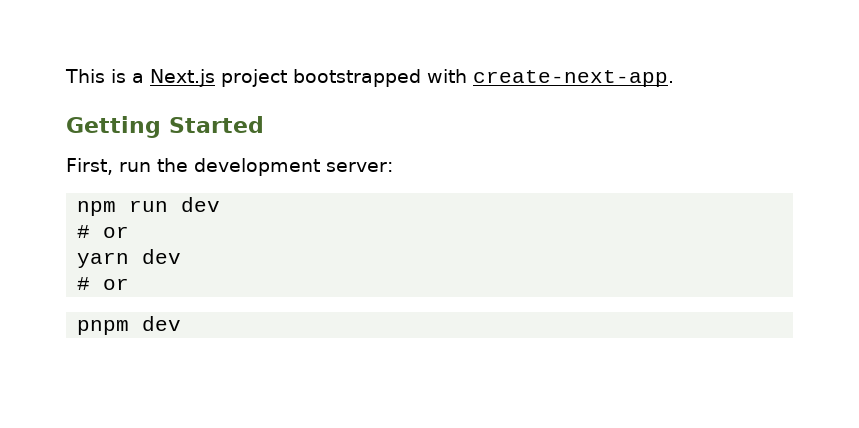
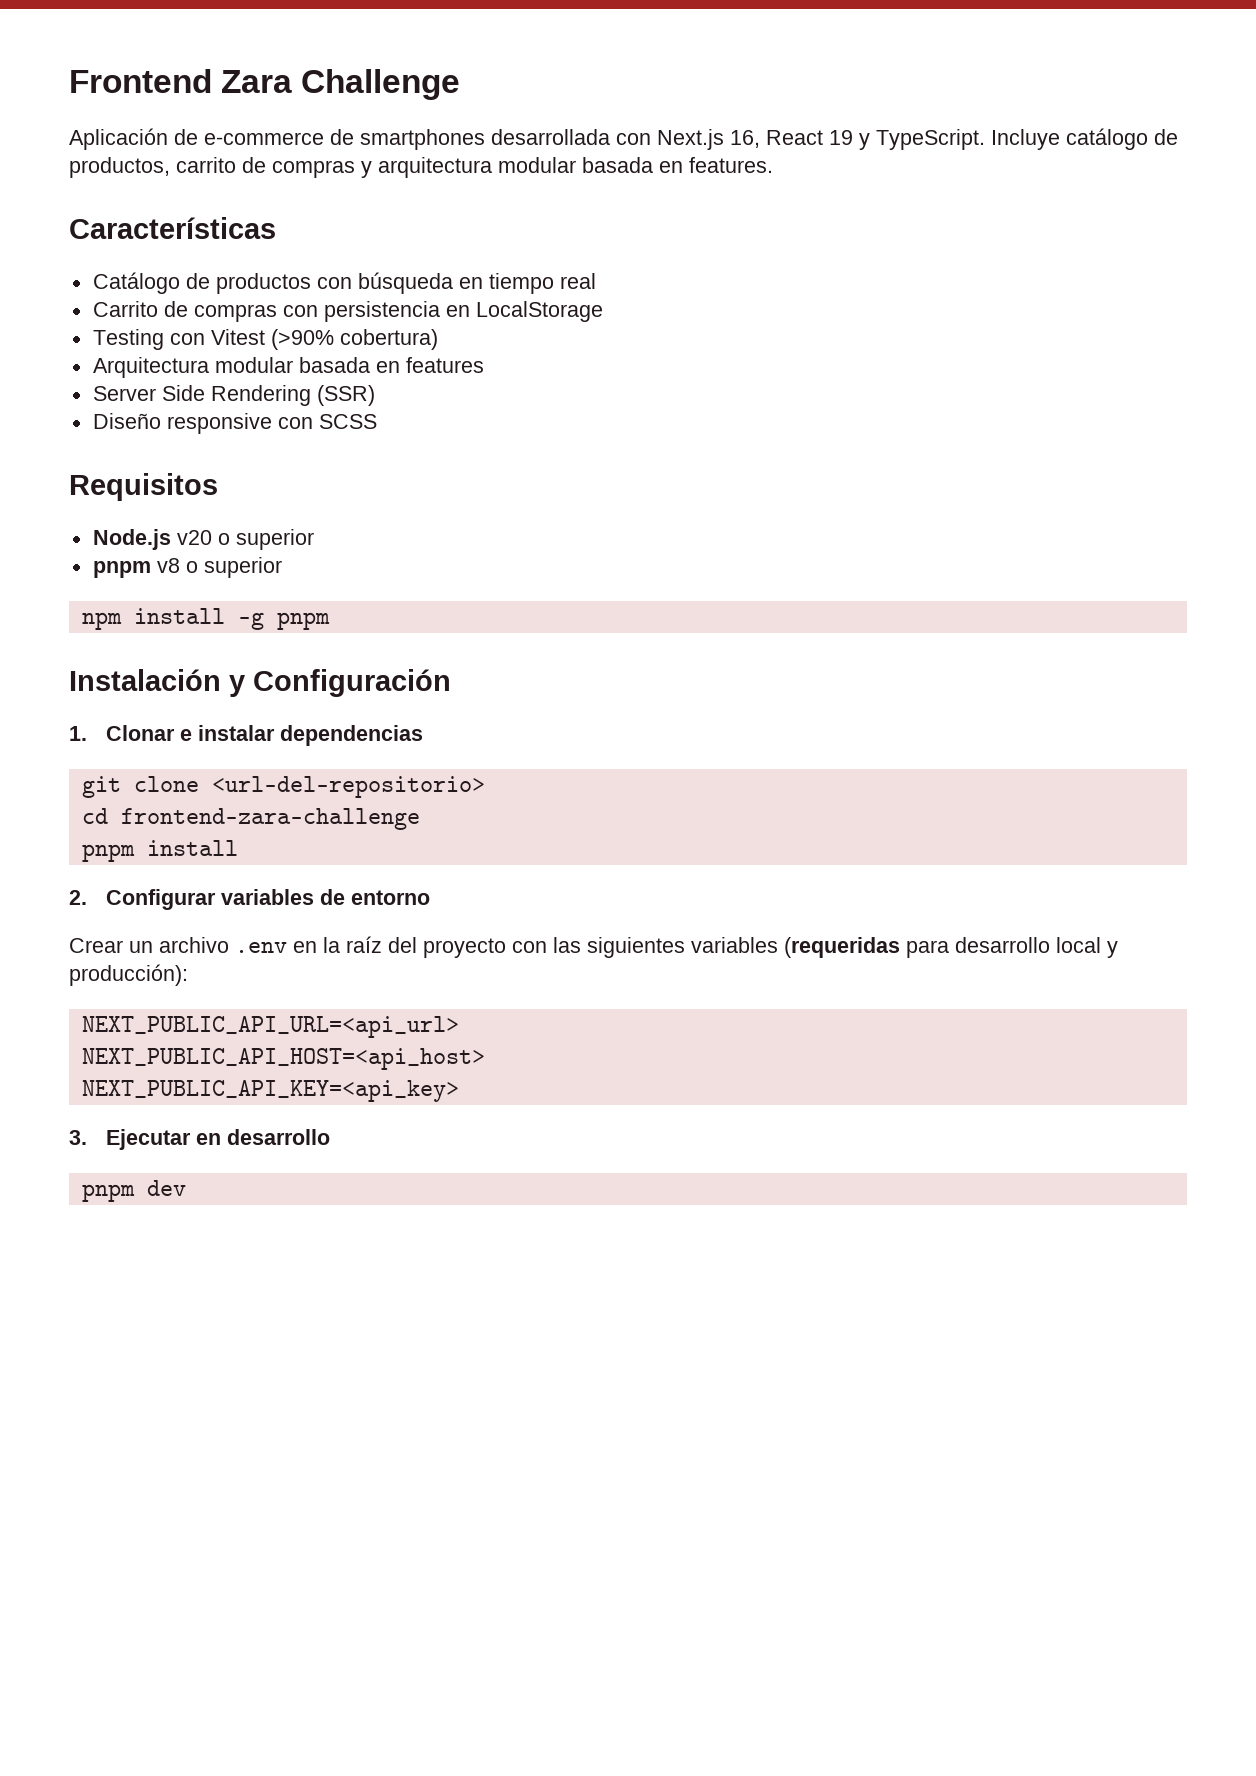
[65,69,674,87] [66,116,264,138] [66,158,393,176] [77,197,221,216] [77,225,130,238] [77,249,182,268] [77,277,130,290] This is a Next.js project bootstrapped with create-next-app. // Getting Started // First, run the development server: // npm run dev // # or // yarn dev // # or -> [69,69,461,100] [69,128,1178,150] [69,157,773,178] [69,217,276,239] [92,272,596,294] [92,301,603,322] [92,329,438,350] [92,357,484,378] [92,385,375,406] [92,413,377,434] [69,473,218,501] [92,529,314,550] [92,557,282,578] [81,608,330,630] [69,669,451,697] [69,725,423,746] [81,776,485,798] [81,808,420,830] [81,840,238,862] [69,889,430,910] [69,936,1118,958] [69,964,188,986] [81,1016,459,1038] [81,1048,485,1070] [81,1080,459,1102] [69,1129,330,1150] Frontend Zara Challenge // Aplicación de e-commerce de smartphones desarrollada con Next.js 16, React 19 y TypeScript. Incluye catálogo de productos, carrito de compras y arquitectura modular basada en features. // Características // Catálogo de productos con búsqueda en tiempo real // Carrito de compras con persistencia en LocalStorage // Testing con Vitest (>90% cobertura) // Arquitectura modular basada en features // Server Side Rendering (SSR) // Diseño responsive con SCSS // Requisitos // Node.js v20 o superior // pnpm v8 o superior // npm install -g pnpm // Instalación y Configuración // 1. Clonar e instalar dependencias // git clone <url-del-repositorio> // cd frontend-zara-challenge // pnpm install // 2. Configurar variables de entorno // Crear un archivo .env en la raíz del proyecto con las siguientes variables (requeridas para desarrollo local y producción): // NEXT_PUBLIC_API_URL=<api_url> // NEXT_PUBLIC_API_HOST=<api_host> // NEXT_PUBLIC_API_KEY=<api_key> // 3. Ejecutar en desarrollo

